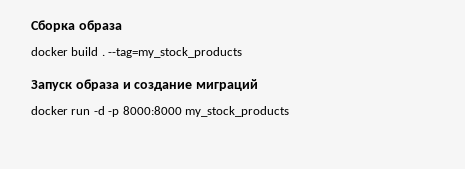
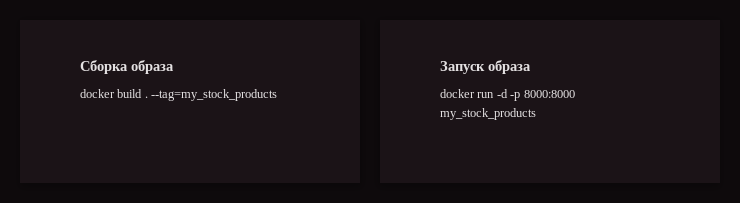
[122,79,259,91] и создание миграций -> (531, 67) none

